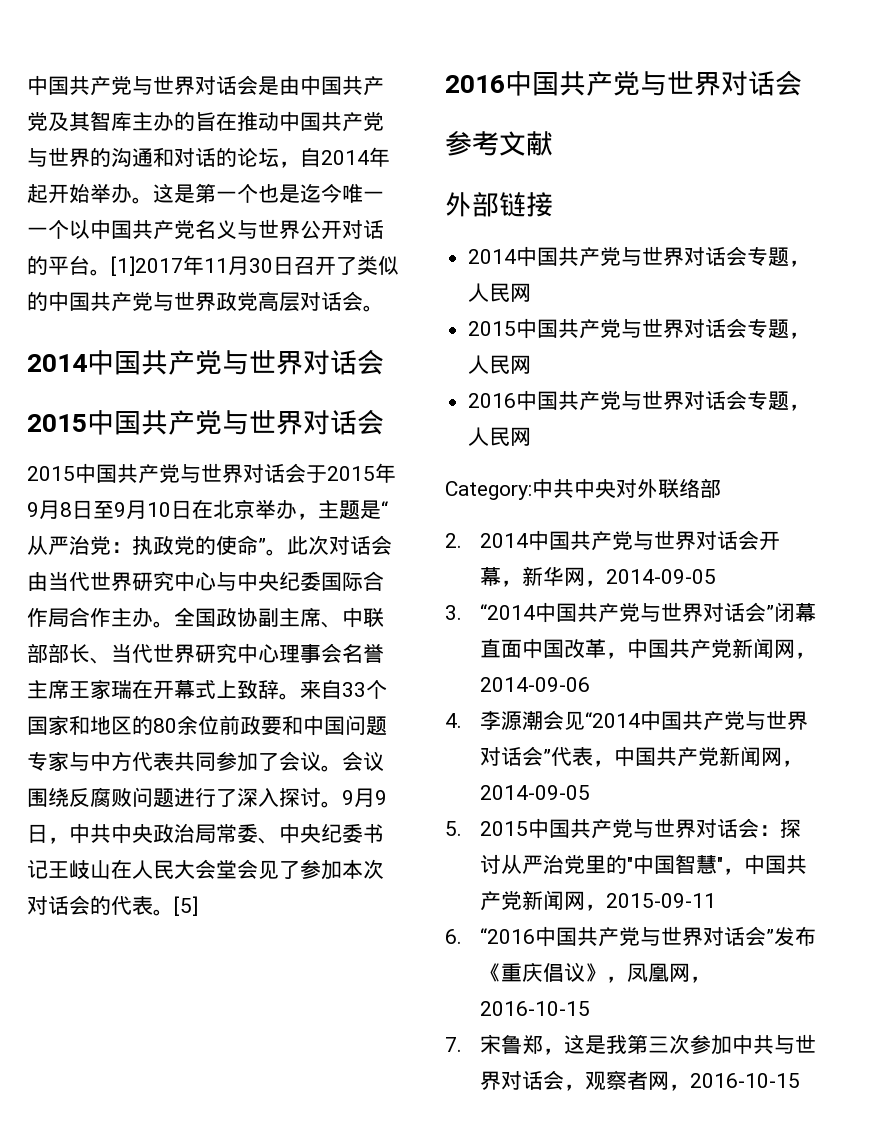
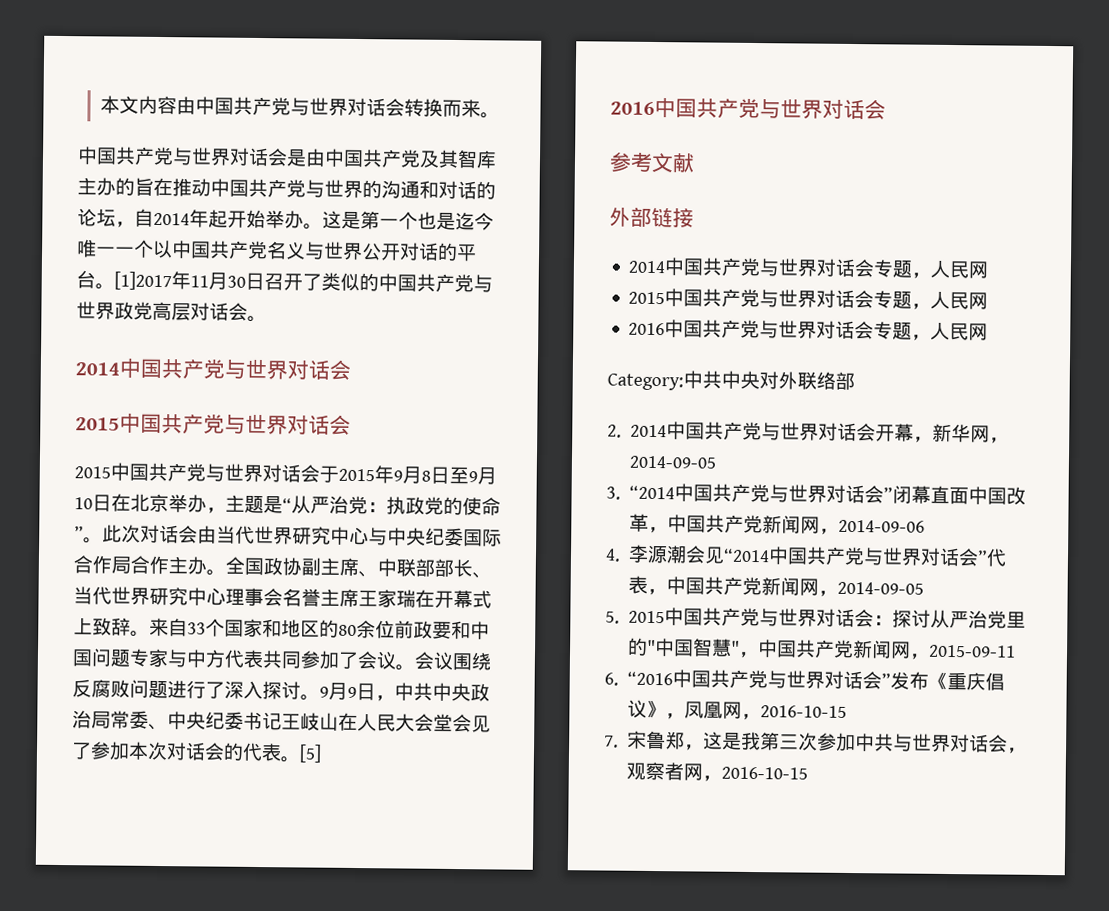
(27, 85) none -> [100,95,501,119] 本文内容由中国共产党与世界对话会转换而来。 //

